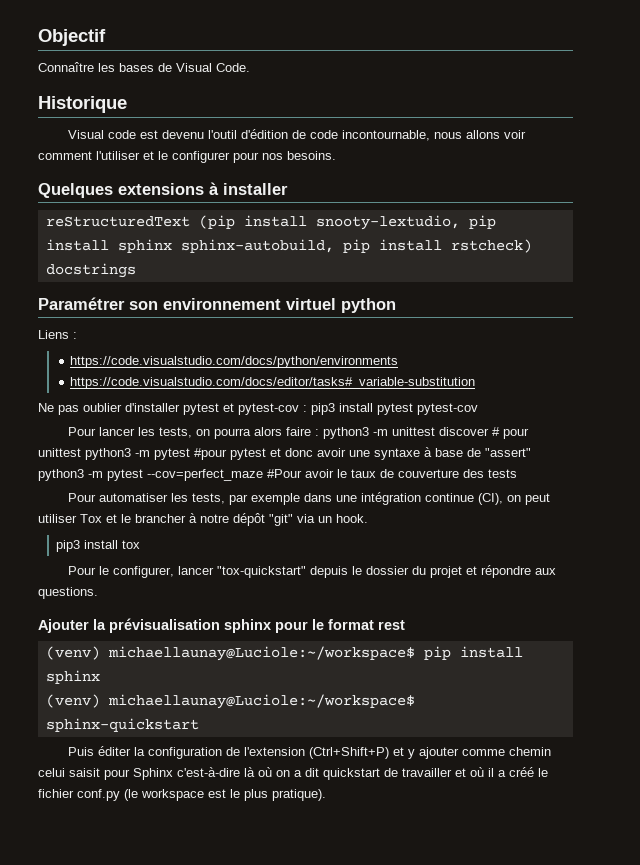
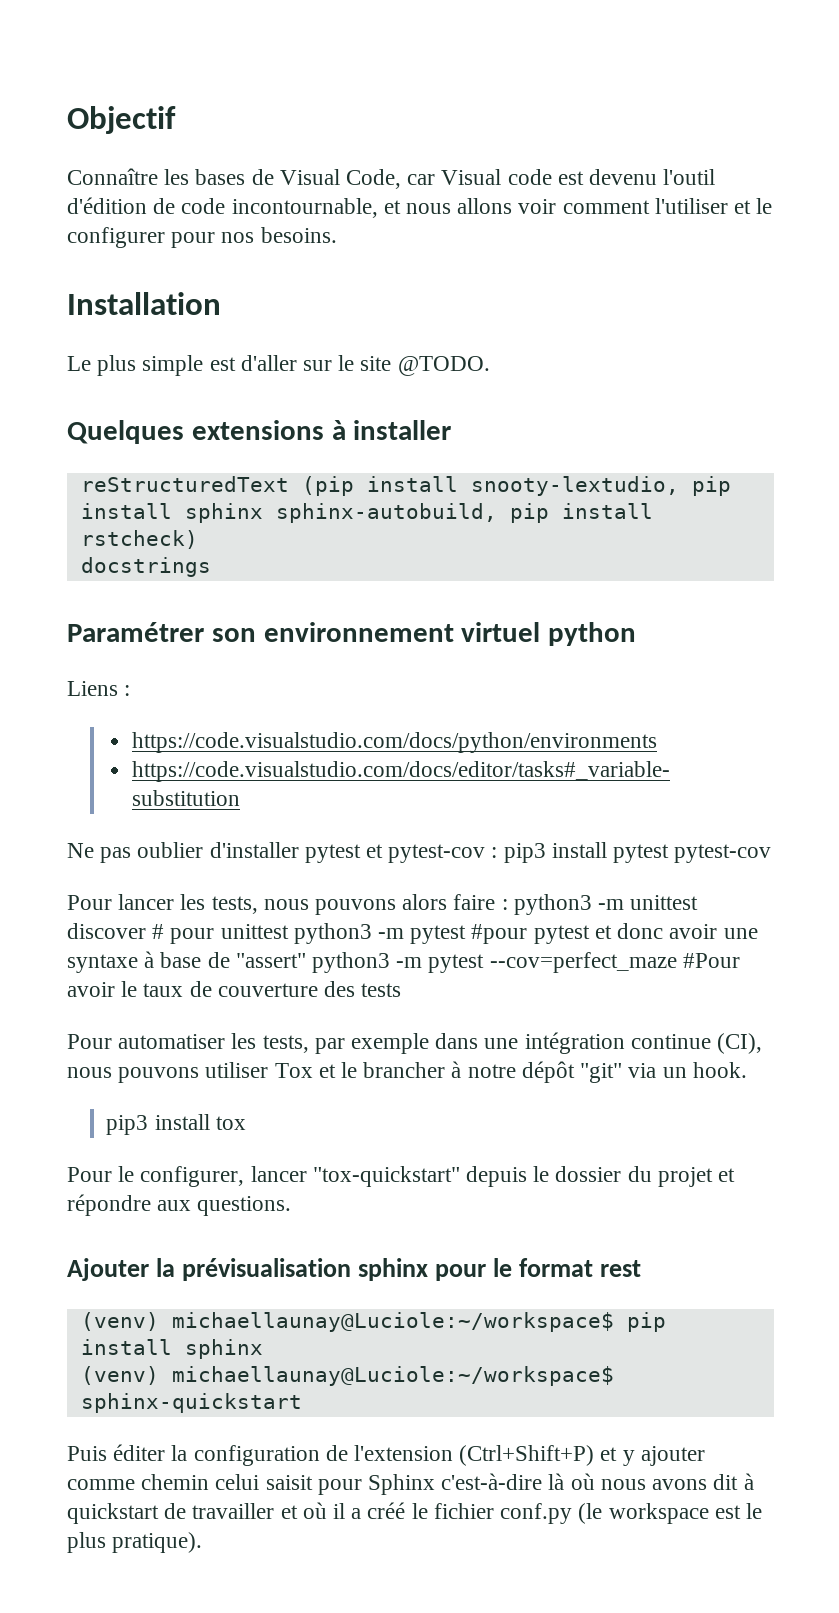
[216,63,250,72] [38,96,127,113] Code. // Historique // -> [346,169,436,189] Code, car
(431, 135) none -> [383,200,401,214] et
(336, 155) none -> [67,292,221,315] [67,355,490,376] // Installation // Le plus simple est d'aller sur le site @TODO.
[196,428,252,439] on pourra -> [263,899,397,915] nous pouvons
[507,493,551,505] on peut -> [67,1067,200,1083] nous pouvons
[276,768,319,777] on a dit -> [600,1473,754,1490] nous avons dit à

